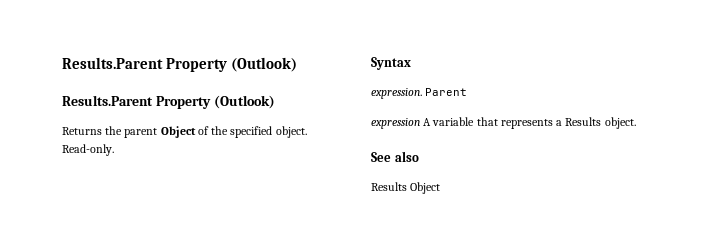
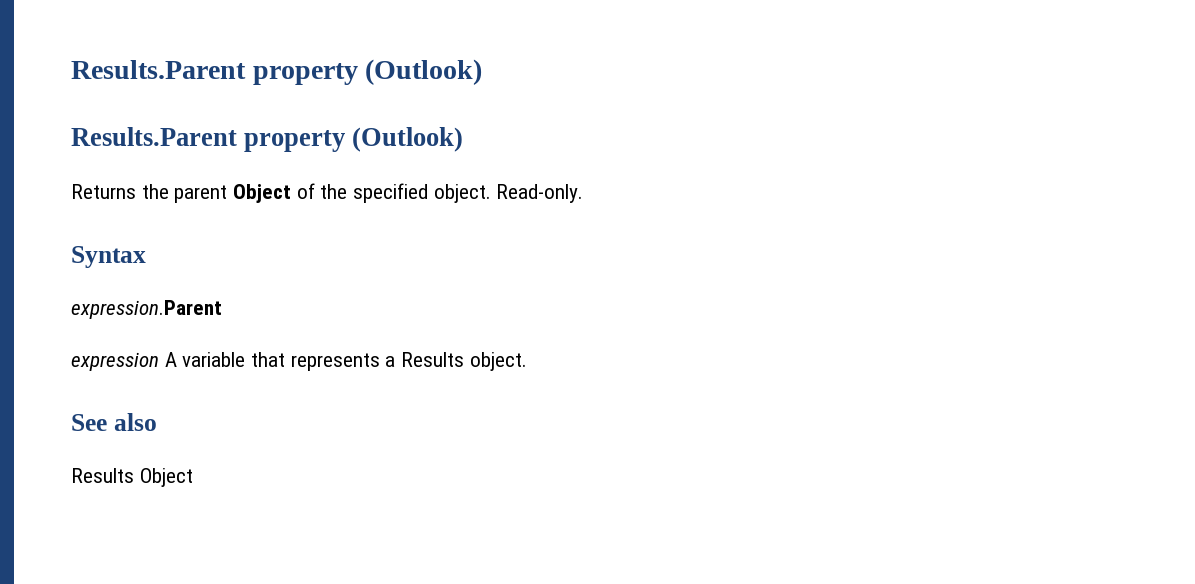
[62,57,227,72] Results.Parent Property -> [71,60,358,85] Results.Parent property
[155,96,211,109] Property -> [244,130,346,152] property
[371,88,468,99] expression. Parent -> [71,300,222,319] expression.Parent

